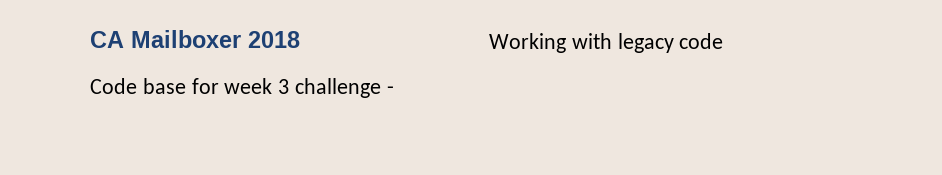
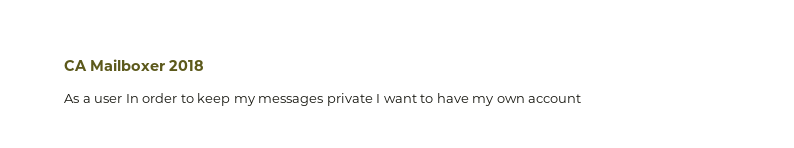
[90,78,394,98] [489,33,724,53] Code base for week 3 challenge - Working with legacy code -> [64,93,582,106] As a user In order to keep my messages private I want to have my own account

